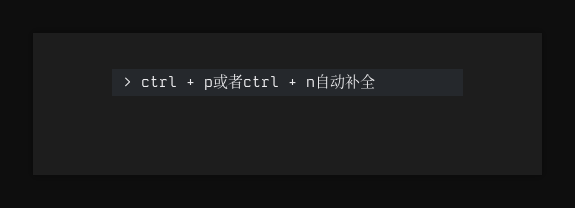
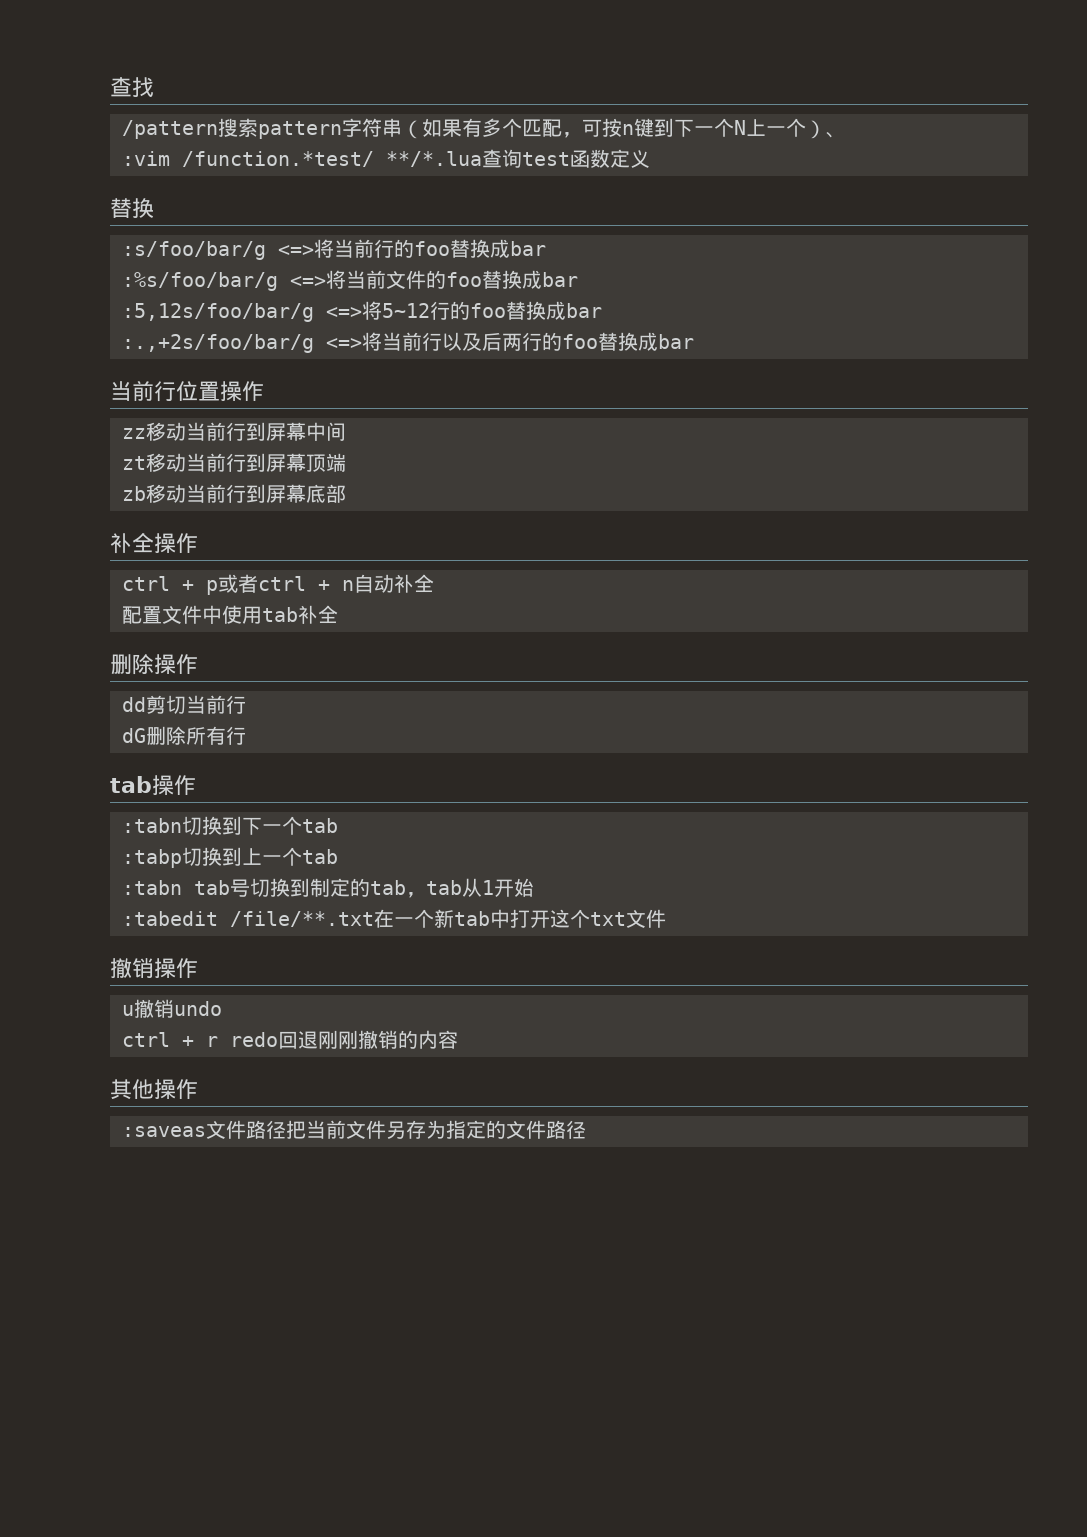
[123,77,133,87] > -> [110,77,154,97] [122,118,846,139] [122,149,650,168] [110,198,154,218] [122,239,546,260] [122,270,578,291] [122,301,602,322] [122,332,694,353] [110,380,264,402] [122,422,346,441] [122,453,346,472] [122,484,346,503] [110,533,198,554] 查找 // /pattern搜索pattern字符串（如果有多个匹配，可按n键到下一个N上一个）、 // :vim /function.*test/ **/*.lua查询test函数定义 // 替换 // :s/foo/bar/g <=>将当前行的foo替换成bar // :%s/foo/bar/g <=>将当前文件的foo替换成bar // :5,12s/foo/bar/g <=>将5~12行的foo替换成bar // :.,+2s/foo/bar/g <=>将当前行以及后两行的foo替换成bar // 当前行位置操作 // zz移动当前行到屏幕中间 // zt移动当前行到屏幕顶端 // zb移动当前行到屏幕底部 // 补全操作 //
(376, 81) none -> [122,605,338,624] [110,654,198,675] [122,695,246,714] [122,726,246,745] [110,775,196,795] [122,816,338,835] [122,847,338,868] [122,878,534,898] [122,909,666,928] [110,958,198,979] [122,999,222,1018] [122,1030,458,1049] [110,1079,198,1100] [122,1120,586,1139] // 配置文件中使用tab补全 // 删除操作 // dd剪切当前行 // dG删除所有行 // tab操作 // :tabn切换到下一个tab // :tabp切换到上一个tab // :tabn tab号切换到制定的tab，tab从1开始 // :tabedit /file/**.txt在一个新tab中打开这个txt文件 // 撤销操作 // u撤销undo // ctrl + r redo回退刚刚撤销的内容 // 其他操作 // :saveas文件路径把当前文件另存为指定的文件路径

